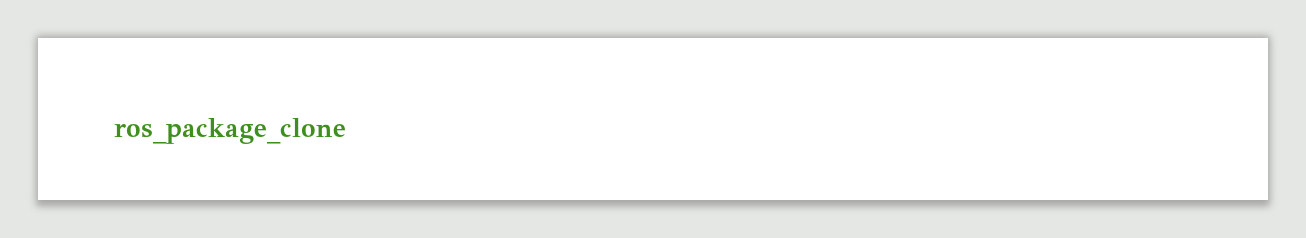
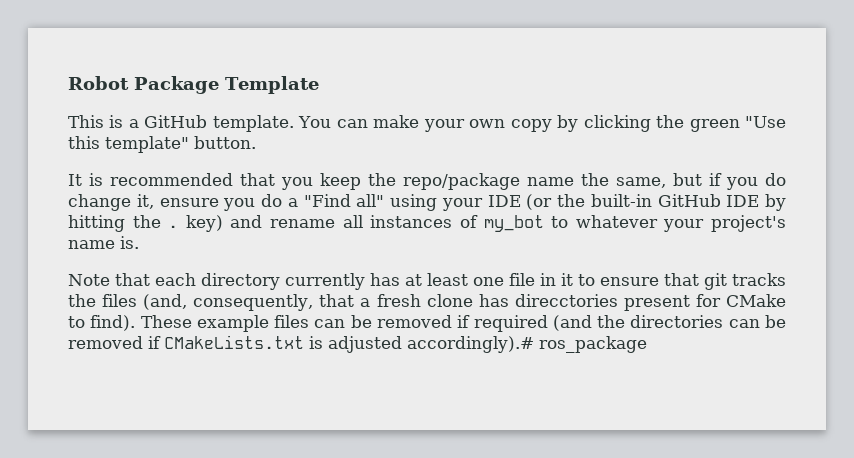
[114,118,346,144] ros_package_clone -> [68,76,319,94] [68,115,787,132] [68,136,256,153] [68,173,786,190] [68,194,786,211] [68,215,787,232] [68,236,139,249] [68,273,786,290] [68,294,786,311] [68,315,787,332] [68,335,647,353] Robot Package Template // This is a GitHub template. You can make your own copy by clicking the green "Use this template" button. // It is recommended that you keep the repo/package name the same, but if you do change it, ensure you do a "Find all" using your IDE (or the built-in GitHub IDE by hitting the . key) and rename all instances of my_bot to whatever your project's name is. // Note that each directory currently has at least one file in it to ensure that git tracks the files (and, consequently, that a fresh clone has direcctories present for CMake to find). These example files can be removed if required (and the directories can be removed if CMakeLists.txt is adjusted accordingly).# ros_package

